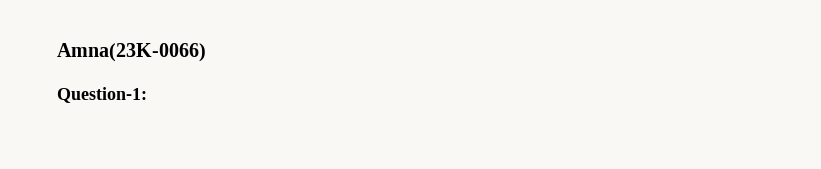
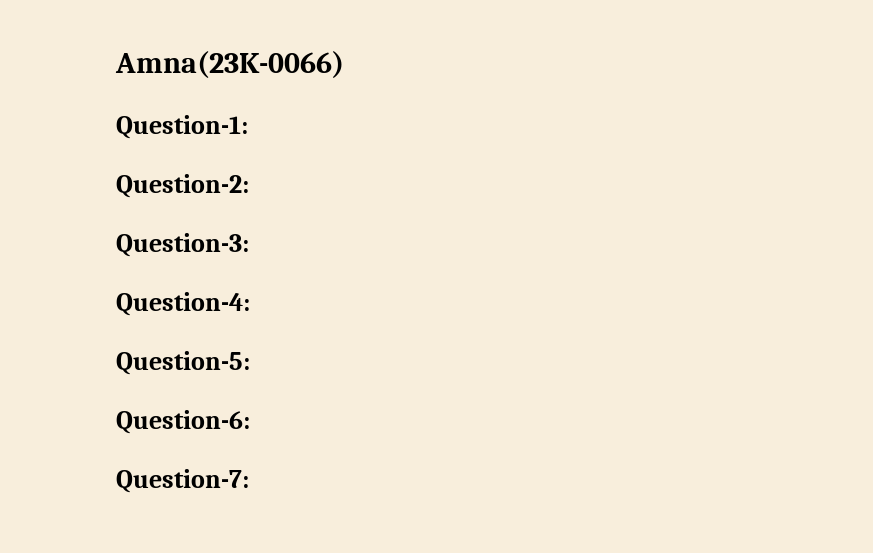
(147, 95) none -> [116,174,249,198] [116,233,249,257] [116,292,250,316] [116,351,250,375] [116,410,250,434] [116,469,249,493] // Question-2: // Question-3: // Question-4: // Question-5: // Question-6: // Question-7:

